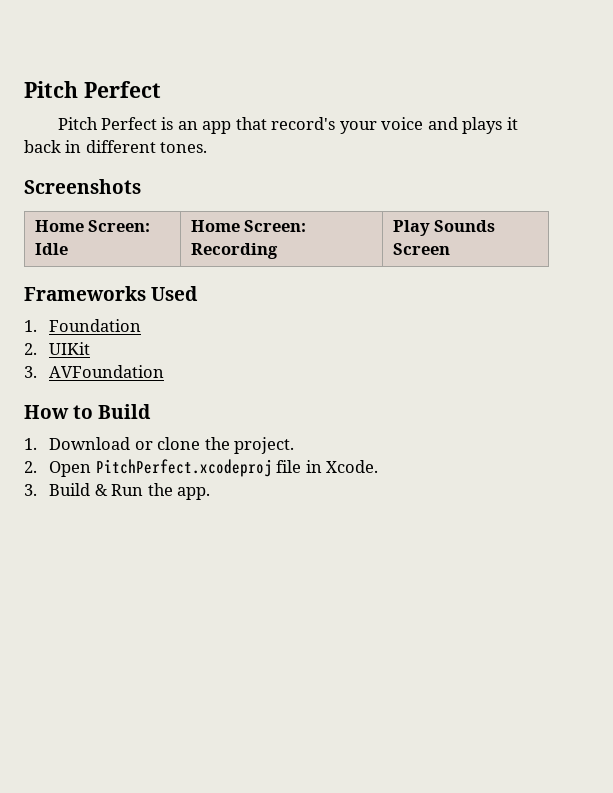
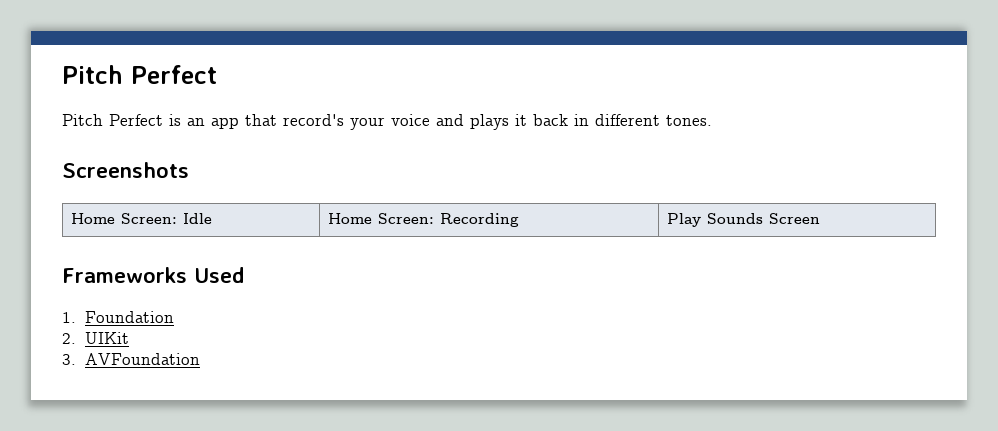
[24,404,152,419] [24,437,295,454] [24,459,379,477] [24,483,211,500] // How to Build // 1. Download or clone the project. // 2. Open PitchPerfect.xcodeproj file in Xcode. // 3. Build & Run the app. -> (201, 359) none

